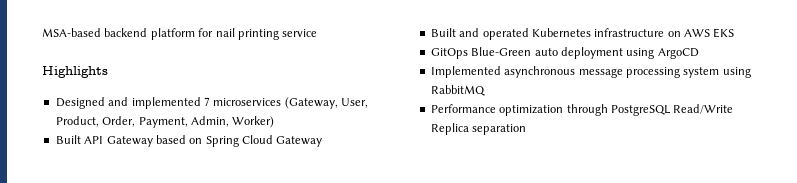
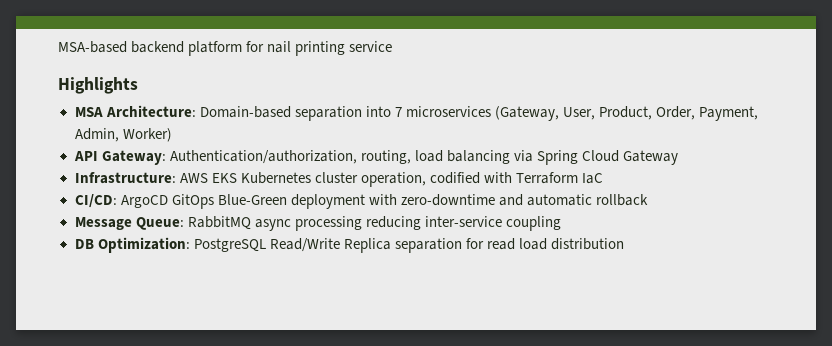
[55,97,201,109] Designed and implemented -> [74,105,391,121] MSA Architecture: Domain-based separation into
[55,135,323,147] [430,28,735,40] [430,47,699,59] [430,66,751,78] [430,85,486,96] [430,104,734,116] [430,123,527,135] Built API Gateway based on Spring Cloud Gateway // Built and operated Kubernetes infrastructure on AWS EKS // GitOps Blue-Green auto deployment using ArgoCD // Implemented asynchronous message processing system using RabbitMQ // Performance optimization through PostgreSQL Read/Write Replica separation -> [73,150,678,165] [74,172,603,187] [74,194,648,209] [74,216,561,231] [74,237,624,253] API Gateway: Authentication/authorization, routing, load balancing via Spring Cloud Gateway // Infrastructure: AWS EKS Kubernetes cluster operation, codified with Terraform IaC // CI/CD: ArgoCD GitOps Blue-Green deployment with zero-downtime and automatic rollback // Message Queue: RabbitMQ async processing reducing inter-service coupling // DB Optimization: PostgreSQL Read/Write Replica separation for read load distribution

